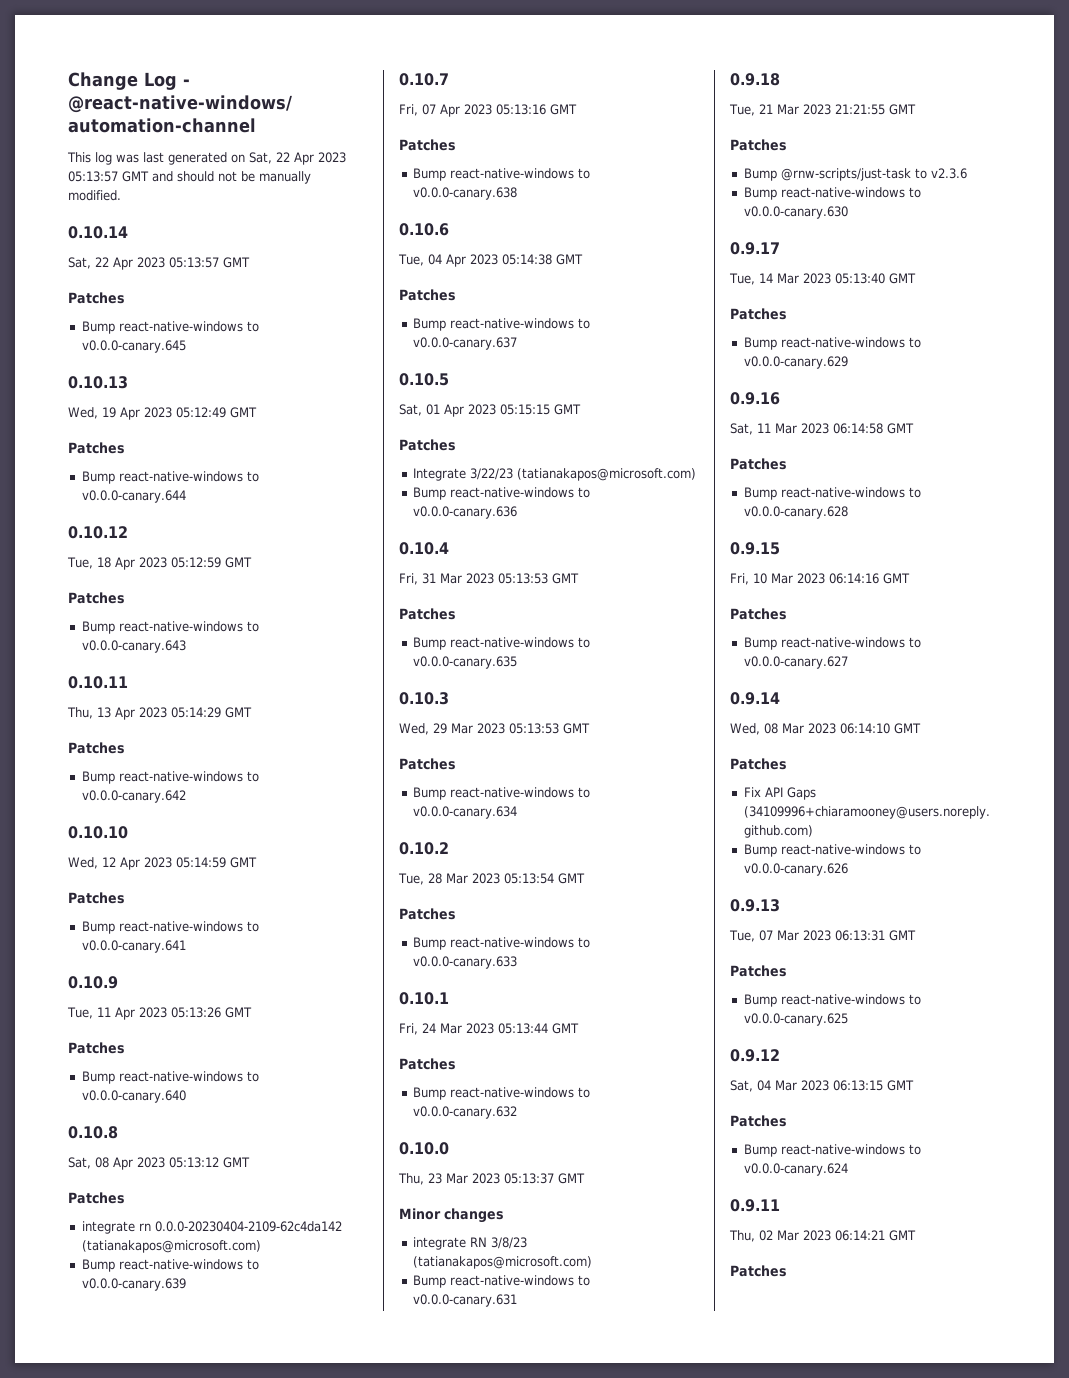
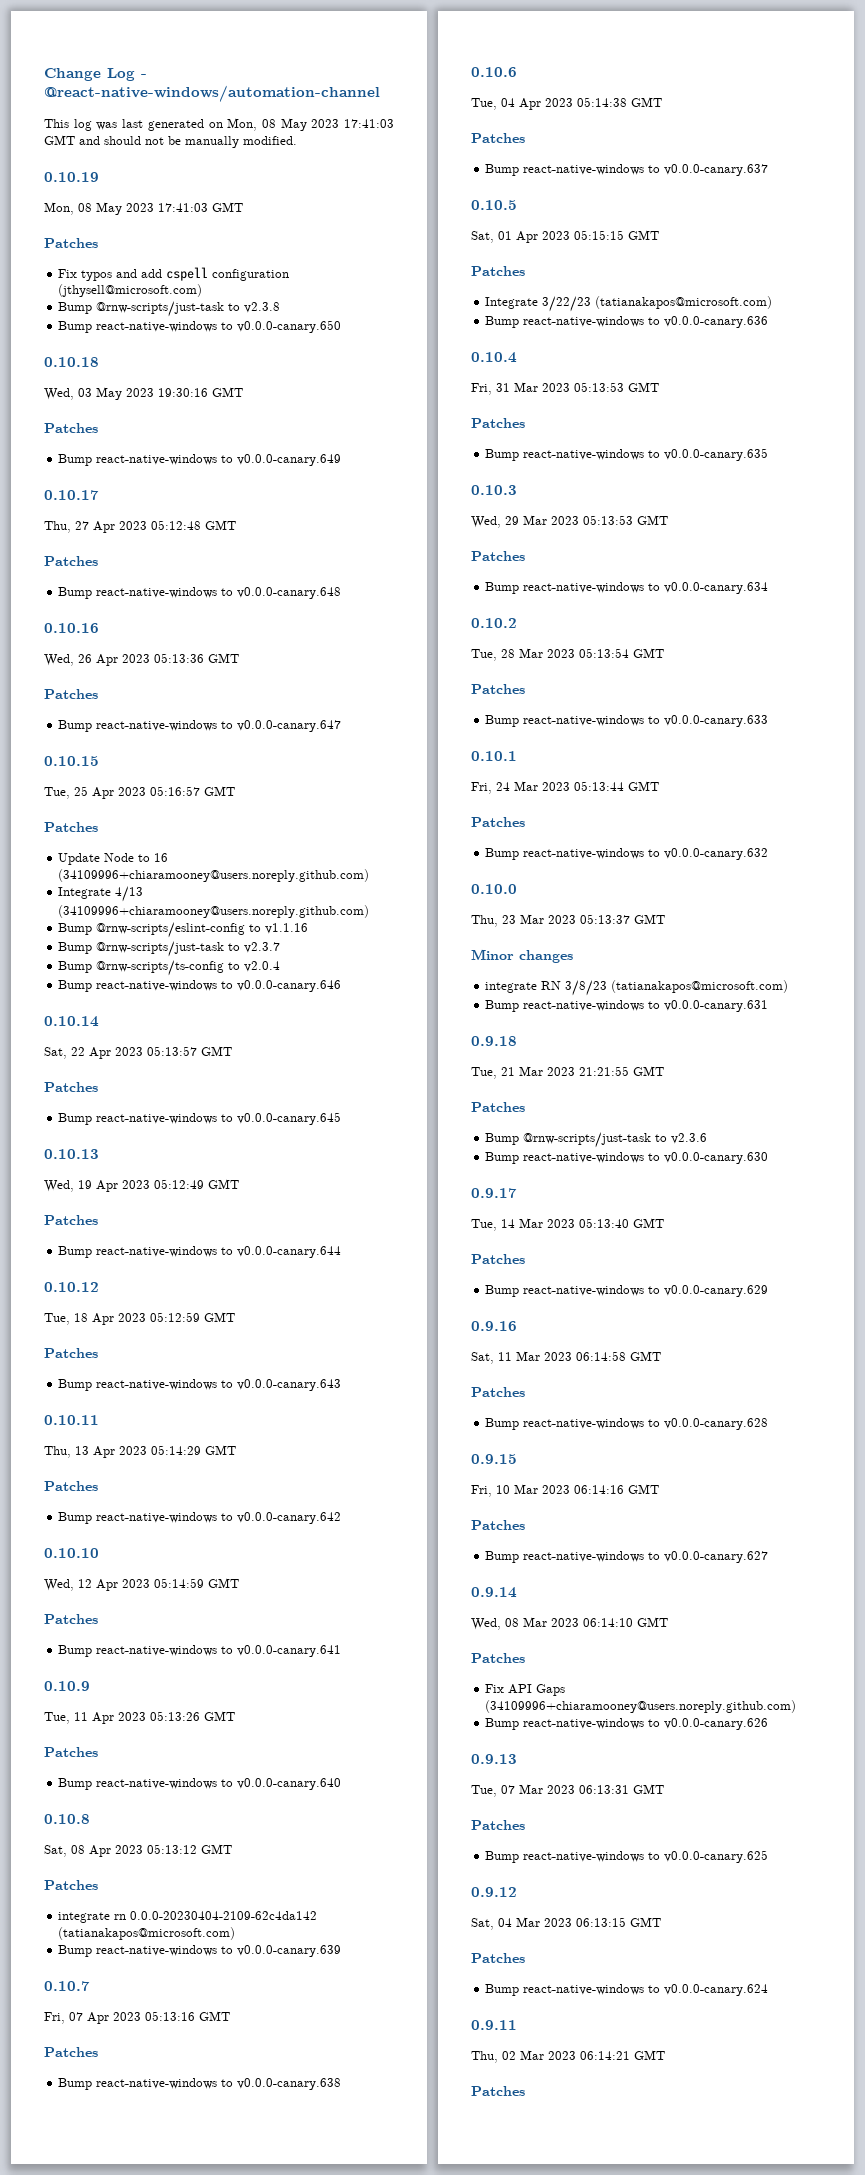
[249,152,346,165] [68,171,118,182] Sat, 22 Apr 2023 05:13:57 -> [227,118,394,131] Mon, 08 May 2023 17:41:03
(121, 195) none -> [44,172,99,182] [44,202,243,215] [44,238,98,248] [58,267,290,281] [58,284,203,297] [58,301,281,317] [58,320,342,333] [44,357,99,367] [44,387,243,400] [44,423,98,433] [58,454,342,466] [44,490,99,500] [44,520,236,533] [44,556,98,566] [58,587,342,599] [44,623,99,633] [44,653,239,666] [44,689,98,699] [58,720,342,732] [44,756,99,766] [44,786,235,799] [44,822,98,832] [58,853,169,865] [58,869,370,882] [58,886,144,902] [58,905,370,918] [58,922,309,938] [58,941,281,957] [58,960,281,976] [58,980,342,992] // 0.10.19 // Mon, 08 May 2023 17:41:03 GMT // Patches // Fix typos and add cspell configuration (jthysell@microsoft.com) // Bump @rnw-scripts/just-task to v2.3.8 // Bump react-native-windows to v0.0.0-canary.650 // 0.10.18 // Wed, 03 May 2023 19:30:16 GMT // Patches // Bump react-native-windows to v0.0.0-canary.649 // 0.10.17 // Thu, 27 Apr 2023 05:12:48 GMT // Patches // Bump react-native-windows to v0.0.0-canary.648 // 0.10.16 // Wed, 26 Apr 2023 05:13:36 GMT // Patches // Bump react-native-windows to v0.0.0-canary.647 // 0.10.15 // Tue, 25 Apr 2023 05:16:57 GMT // Patches // Update Node to 16 (34109996+chiaramooney@users.noreply.github.com) // Integrate 4/13 (34109996+chiaramooney@users.noreply.github.com) // Bump @rnw-scripts/eslint-config to v1.1.16 // Bump @rnw-scripts/just-task to v2.3.7 // Bump @rnw-scripts/ts-config to v2.0.4 // Bump react-native-windows to v0.0.0-canary.646

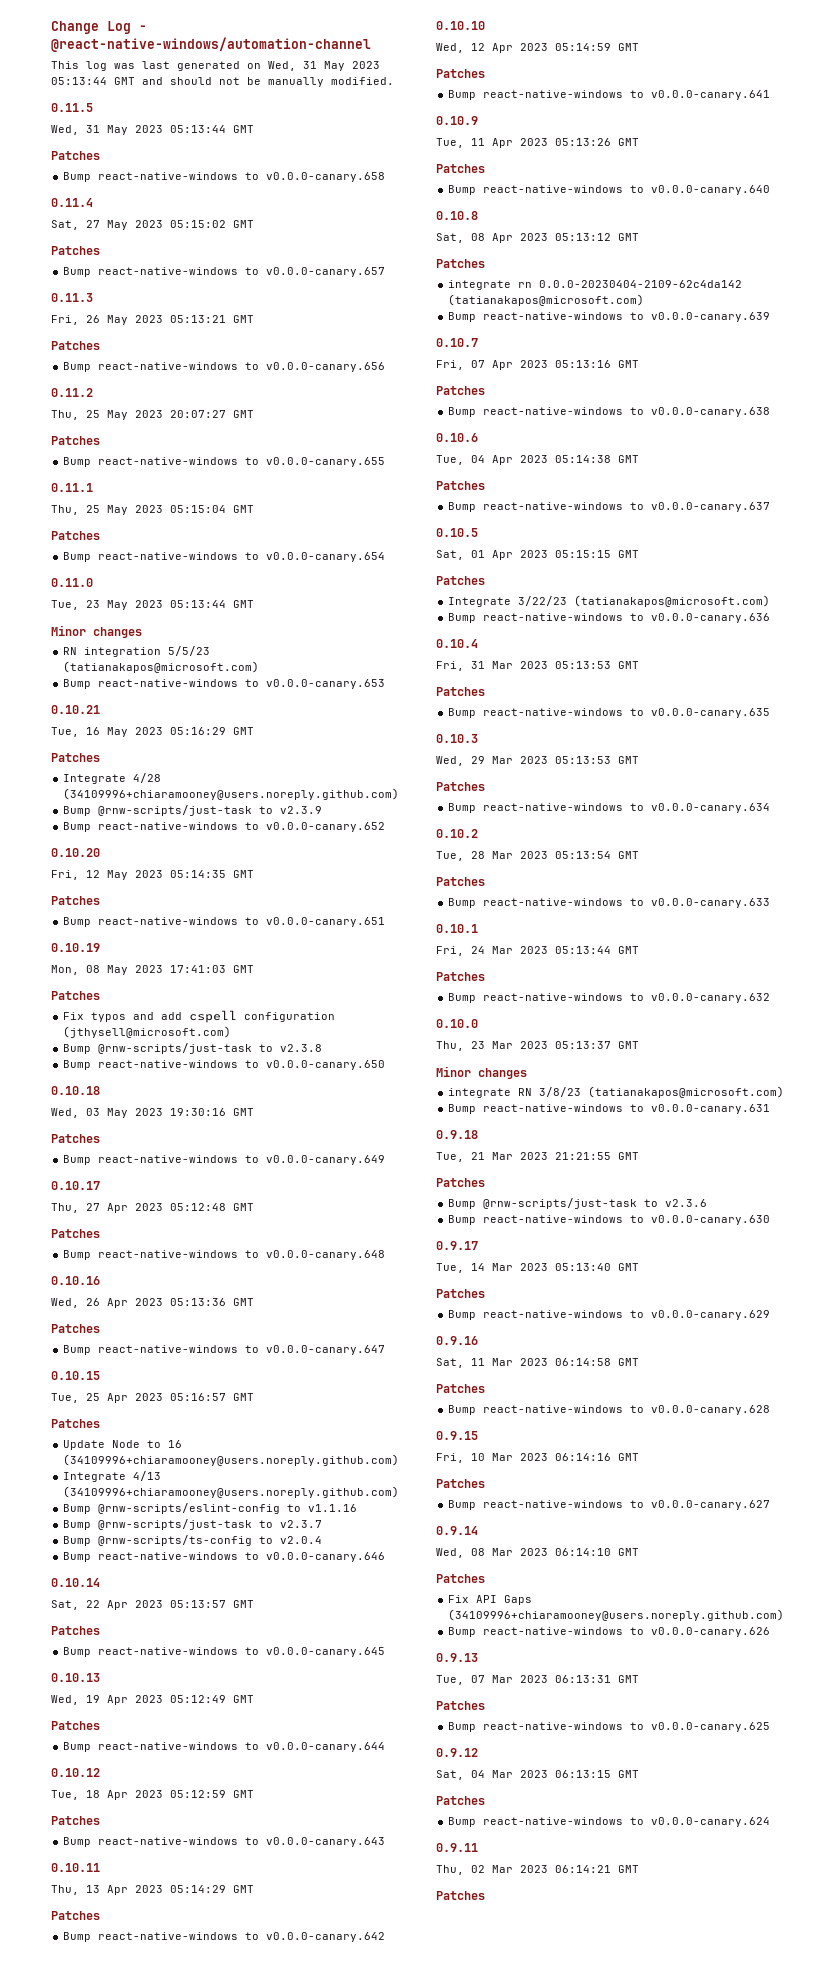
[227,118,394,131] Mon, 08 May 2023 17:41:03 -> [268,61,380,71] [51,77,107,85] Wed, 31 May 2023 05:13:44
(297, 140) none -> [51,103,93,112] [51,125,254,135] [51,151,100,160] [63,172,386,182] [51,198,93,207] [51,220,254,230] [51,246,100,255] [63,267,386,277] [51,293,93,302] [51,315,254,325] [51,341,100,350] [63,362,386,372] [51,388,93,397] [51,410,254,420] [51,436,100,445] [63,457,386,467] [51,483,93,492] [51,505,254,515] [51,531,100,540] [63,552,386,562] [51,578,93,587] [51,600,254,610] [51,625,142,638] [63,646,211,657] [63,661,260,673] [63,679,386,689] [51,705,100,714] [51,727,254,737] [51,753,100,762] [63,773,162,784] [63,788,400,800] [63,805,323,816] [63,822,386,832] [51,848,100,857] [51,870,254,880] [51,896,100,905] [63,917,386,927] // 0.11.5 // Wed, 31 May 2023 05:13:44 GMT // Patches // Bump react-native-windows to v0.0.0-canary.658 // 0.11.4 // Sat, 27 May 2023 05:15:02 GMT // Patches // Bump react-native-windows to v0.0.0-canary.657 // 0.11.3 // Fri, 26 May 2023 05:13:21 GMT // Patches // Bump react-native-windows to v0.0.0-canary.656 // 0.11.2 // Thu, 25 May 2023 20:07:27 GMT // Patches // Bump react-native-windows to v0.0.0-canary.655 // 0.11.1 // Thu, 25 May 2023 05:15:04 GMT // Patches // Bump react-native-windows to v0.0.0-canary.654 // 0.11.0 // Tue, 23 May 2023 05:13:44 GMT // Minor changes // RN integration 5/5/23 (tatianakapos@microsoft.com) // Bump react-native-windows to v0.0.0-canary.653 // 0.10.21 // Tue, 16 May 2023 05:16:29 GMT // Patches // Integrate 4/28 (34109996+chiaramooney@users.noreply.github.com) // Bump @rnw-scripts/just-task to v2.3.9 // Bump react-native-windows to v0.0.0-canary.652 // 0.10.20 // Fri, 12 May 2023 05:14:35 GMT // Patches // Bump react-native-windows to v0.0.0-canary.651

